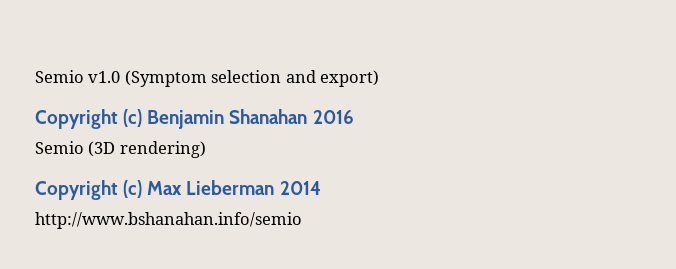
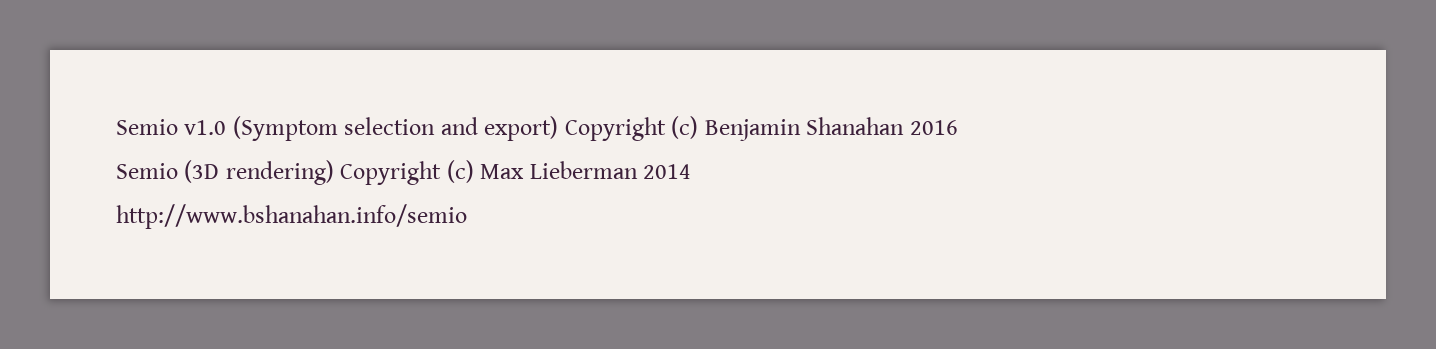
(380, 78) // -> (559, 128) none
(206, 149) // -> (334, 172) none

